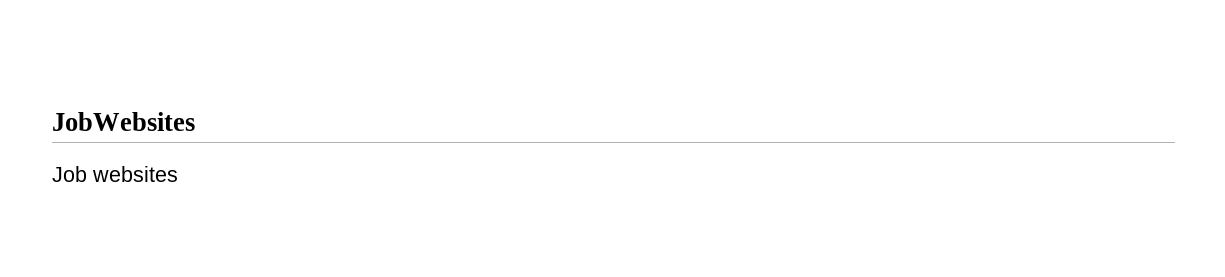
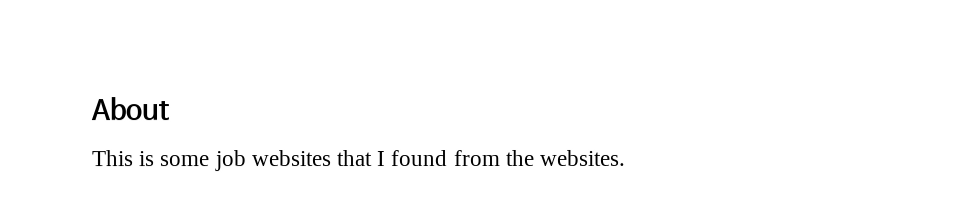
[52,112,195,131] [52,166,178,182] JobWebsites // Job websites -> [90,97,170,121] [92,149,627,172] About // This is some job websites that I found from the websites.

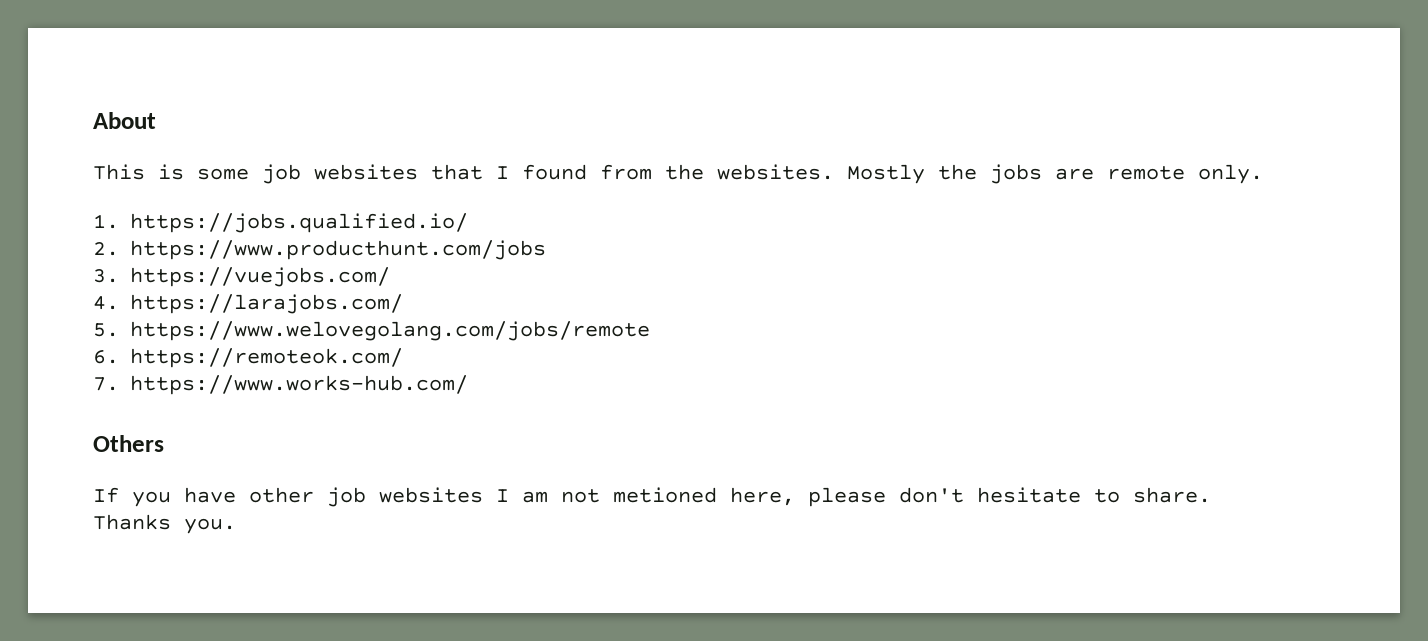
(627, 157) none -> [847,164,1263,184] [93,213,468,233] [93,240,546,260] [93,267,390,287] [93,294,403,314] [93,321,650,341] [93,348,403,368] [93,375,468,395] [93,435,164,452] [93,487,1211,507] [93,514,236,534] Mostly the jobs are remote only. // 1. https://jobs.qualified.io/ // 2. https://www.producthunt.com/jobs // 3. https://vuejobs.com/ // 4. https://larajobs.com/ // 5. https://www.welovegolang.com/jobs/remote // 6. https://remoteok.com/ // 7. https://www.works-hub.com/ // Others // If you have other job websites I am not metioned here, please don't hesitate to share. // Thanks you.

